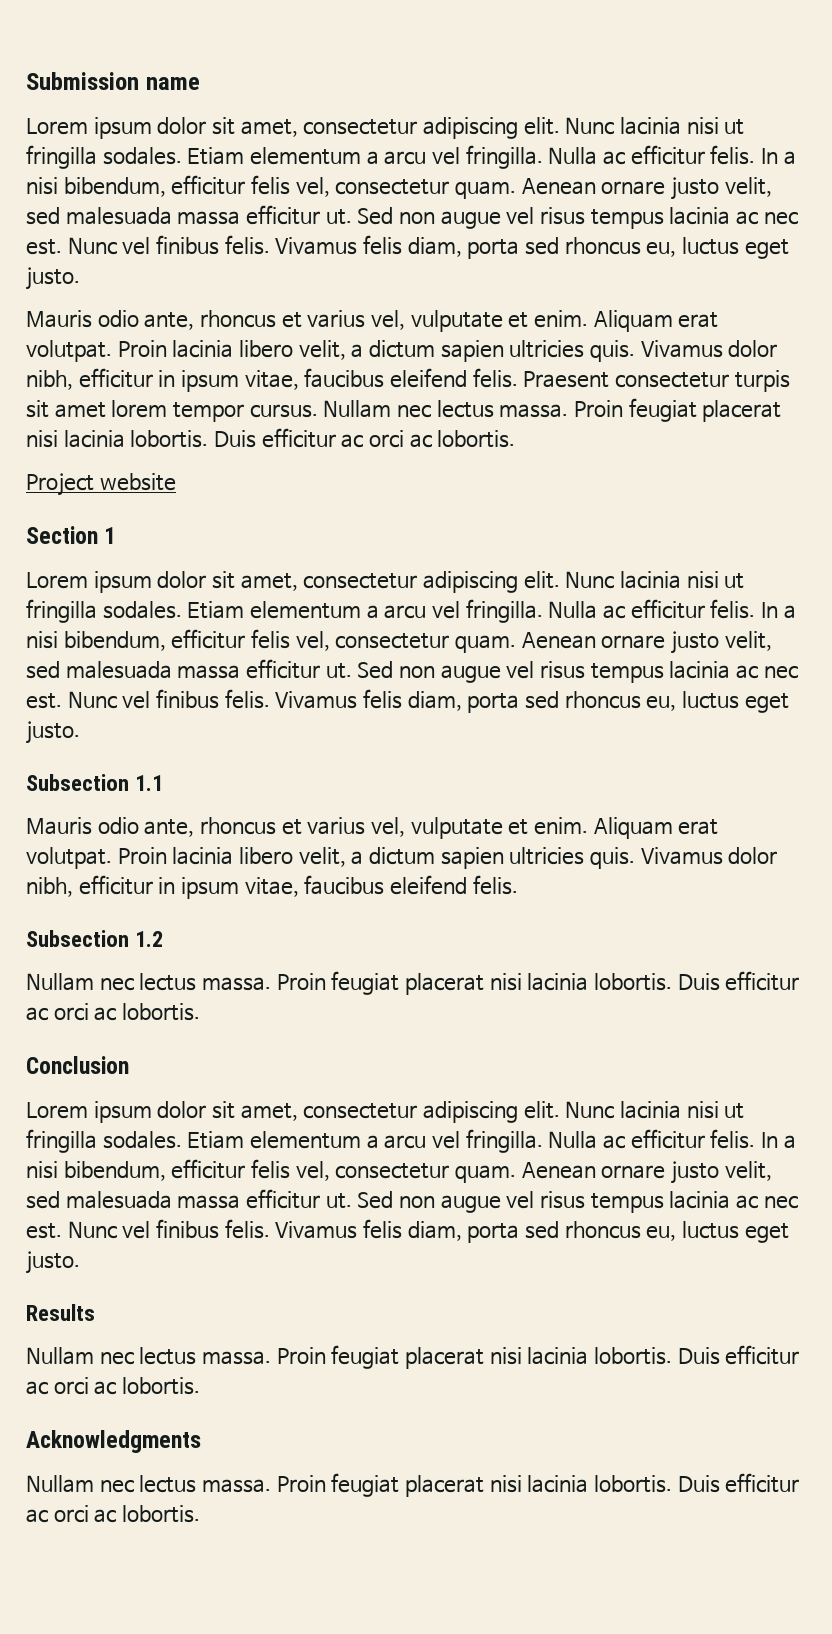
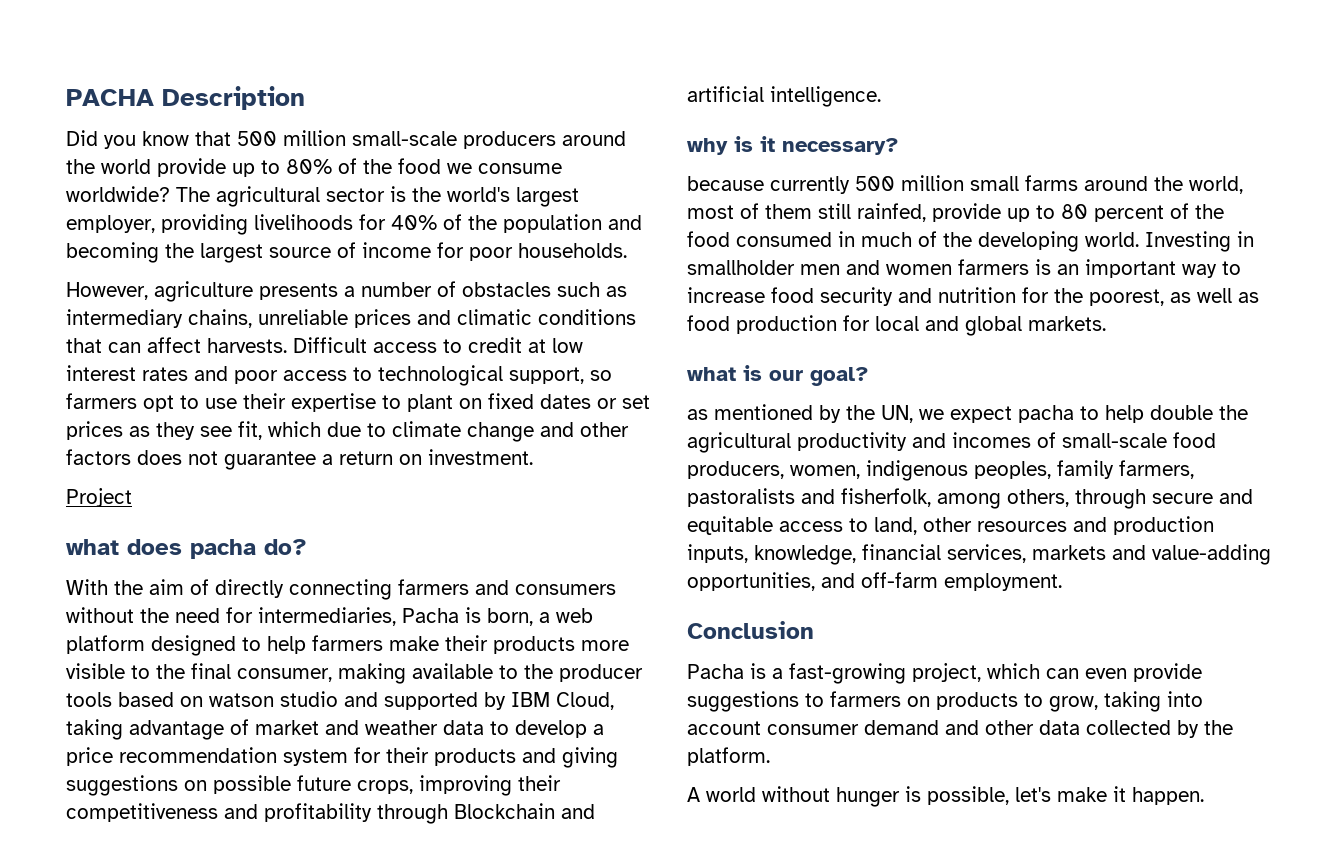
[26,72,200,90] [26,117,745,139] [26,145,796,169] [26,175,772,200] [26,205,798,229] [26,235,789,259] [26,267,80,290] [26,310,719,332] [26,340,778,362] [26,368,790,392] [26,398,782,422] [26,428,516,448] [26,473,176,496] [26,526,117,544] [26,571,745,593] [26,599,796,623] [26,629,772,654] [26,659,798,683] [26,689,789,713] [26,721,80,744] [26,774,164,791] [26,817,719,839] [26,847,778,869] [26,875,518,899] [26,930,164,947] [26,971,800,995] [26,1003,200,1021] [26,1056,129,1074] [26,1101,745,1123] [26,1129,796,1153] [26,1159,772,1184] [26,1189,798,1213] [26,1219,789,1243] [26,1251,80,1274] [26,1304,95,1321] [26,1345,800,1369] [26,1377,200,1395] [26,1430,201,1453] [26,1473,800,1497] [26,1505,200,1523] Submission name // Lorem ipsum dolor sit amet, consectetur adipiscing elit. Nunc lacinia nisi ut fringilla sodales. Etiam elementum a arcu vel fringilla. Nulla ac efficitur felis. In a nisi bibendum, efficitur felis vel, consectetur quam. Aenean ornare justo velit, sed malesuada massa efficitur ut. Sed non augue vel risus tempus lacinia ac nec est. Nunc vel finibus felis. Vivamus felis diam, porta sed rhoncus eu, luctus eget justo. // Mauris odio ante, rhoncus et varius vel, vulputate et enim. Aliquam erat volutpat. Proin lacinia libero velit, a dictum sapien ultricies quis. Vivamus dolor nibh, efficitur in ipsum vitae, faucibus eleifend felis. Praesent consectetur turpis sit amet lorem tempor cursus. Nullam nec lectus massa. Proin feugiat placerat nisi lacinia lobortis. Duis efficitur ac orci ac lobortis. // Project website // Section 1 // Lorem ipsum dolor sit amet, consectetur adipiscing elit. Nunc lacinia nisi ut fringilla sodales. Etiam elementum a arcu vel fringilla. Nulla ac efficitur felis. In a nisi bibendum, efficitur felis vel, consectetur quam. Aenean ornare justo velit, sed malesuada massa efficitur ut. Sed non augue vel risus tempus lacinia ac nec est. Nunc vel finibus felis. Vivamus felis diam, porta sed rhoncus eu, luctus eget justo. // Subsection 1.1 // Mauris odio ante, rhoncus et varius vel, vulputate et enim. Aliquam erat volutpat. Proin lacinia libero velit, a dictum sapien ultricies quis. Vivamus dolor nibh, efficitur in ipsum vitae, faucibus eleifend felis. // Subsection 1.2 // Nullam nec lectus massa. Proin feugiat placerat nisi lacinia lobortis. Duis efficitur ac orci ac lobortis. // Conclusion // Lorem ipsum dolor sit amet, consectetur adipiscing elit. Nunc lacinia nisi ut fringilla sodales. Etiam elementum a arcu vel fringilla. Nulla ac efficitur felis. In a nisi bibendum, efficitur felis vel, consectetur quam. Aenean ornare justo velit, sed malesuada massa efficitur ut. Sed non augue vel risus tempus lacinia ac nec est. Nunc vel finibus felis. Vivamus felis diam, porta sed rhoncus eu, luctus eget justo. // Results // Nullam nec lectus massa. Proin feugiat placerat nisi lacinia lobortis. Duis efficitur ac orci ac lobortis. // Acknowledgments // Nullam nec lectus massa. Proin feugiat placerat nisi lacinia lobortis. Duis efficitur ac orci ac lobortis. -> [66,86,305,110] [66,130,626,149] [66,158,562,177] [66,186,579,207] [66,214,642,235] [66,242,627,263] [66,281,627,302] [66,309,636,328] [66,337,583,353] [66,365,612,386] [66,393,650,412] [66,421,629,442] [66,449,533,470] [66,488,132,507] [66,539,307,559] [66,579,616,600] [66,607,593,626] [66,635,629,656] [66,663,643,684] [66,691,614,710] [66,719,604,740] [66,747,618,768] [66,775,561,796] [66,803,595,824] [687,86,881,107] [687,136,899,155] [687,175,1243,194] [687,203,1224,222] [687,231,1254,252] [687,259,1241,278] [687,287,1259,306] [687,315,1106,336] [687,365,869,386] [687,404,1248,423] [687,432,1216,453] [687,460,1194,481] [687,488,1253,509] [687,516,1214,535] [687,544,1271,565] [687,572,1062,591] [687,621,814,639] [687,663,1202,684] [687,691,1203,712] [687,720,1233,738] [687,747,770,766] [687,786,1204,807] PACHA Description // Did you know that 500 million small-scale producers around the world provide up to 80% of the food we consume worldwide? The agricultural sector is the world's largest employer, providing livelihoods for 40% of the population and becoming the largest source of income for poor households. // However, agriculture presents a number of obstacles such as intermediary chains, unreliable prices and climatic conditions that can affect harvests. Difficult access to credit at low interest rates and poor access to technological support, so farmers opt to use their expertise to plant on fixed dates or set prices as they see fit, which due to climate change and other factors does not guarantee a return on investment. // Project // what does pacha do? // With the aim of directly connecting farmers and consumers without the need for intermediaries, Pacha is born, a web platform designed to help farmers make their products more visible to the final consumer, making available to the producer tools based on watson studio and supported by IBM Cloud, taking advantage of market and weather data to develop a price recommendation system for their products and giving suggestions on possible future crops, improving their competitiveness and profitability through Blockchain and artificial intelligence. // why is it necessary? // because currently 500 million small farms around the world, most of them still rainfed, provide up to 80 percent of the food consumed in much of the developing world. Investing in smallholder men and women farmers is an important way to increase food security and nutrition for the poorest, as well as food production for local and global markets. // what is our goal? // as mentioned by the UN, we expect pacha to help double the agricultural productivity and incomes of small-scale food producers, women, indigenous peoples, family farmers, pastoralists and fisherfolk, among others, through secure and equitable access to land, other resources and production inputs, knowledge, financial services, markets and value-adding opportunities, and off-farm employment. // Conclusion // Pacha is a fast-growing project, which can even provide suggestions to farmers on products to grow, taking into account consumer demand and other data collected by the platform. // A world without hunger is possible, let's make it happen.

